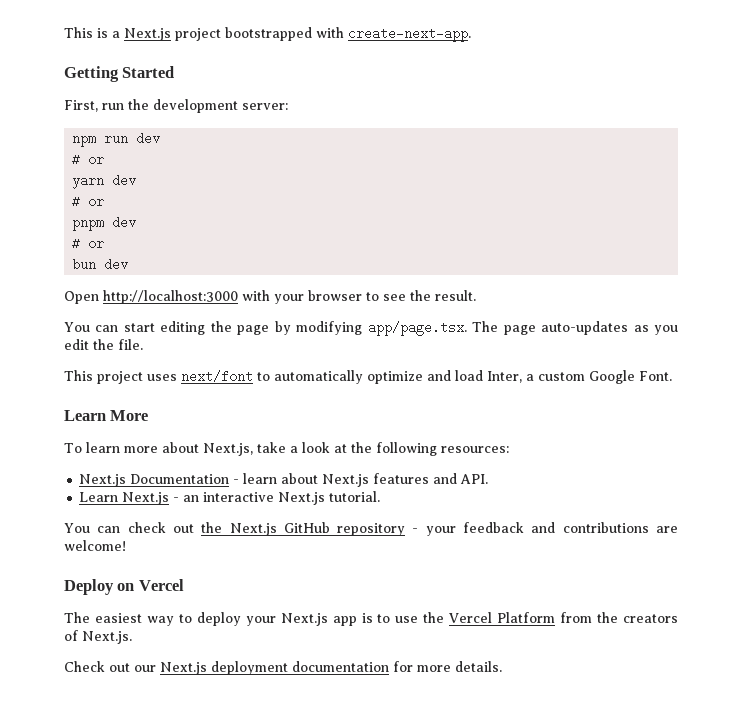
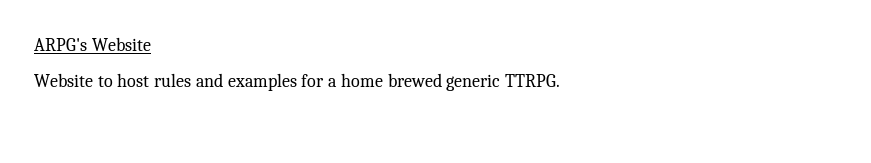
[64,27,471,42] [64,66,175,82] [64,99,288,113] [72,132,161,147] [72,153,105,166] [72,174,137,189] [72,195,105,208] [72,216,137,231] [72,237,105,250] [72,258,129,271] [64,290,476,304] [64,321,678,336] [64,339,143,350] [64,370,672,384] [64,410,149,421] [64,442,509,456] [79,473,489,487] [79,491,381,505] [64,522,679,536] [64,540,126,551] [64,579,184,595] [64,612,678,626] [64,630,132,644] [64,661,502,675] This is a Next.js project bootstrapped with create-next-app. // Getting Started // First, run the development server: // npm run dev // # or // yarn dev // # or // pnpm dev // # or // bun dev // Open http://localhost:3000 with your browser to see the result. // You can start editing the page by modifying app/page.tsx. The page auto-updates as you edit the file. // This project uses next/font to automatically optimize and load Inter, a custom Google Font. // Learn More // To learn more about Next.js, take a look at the following resources: // Next.js Documentation - learn about Next.js features and API. // Learn Next.js - an interactive Next.js tutorial. // You can check out the Next.js GitHub repository - your feedback and contributions are welcome! // Deploy on Vercel // The easiest way to deploy your Next.js app is to use the Vercel Platform from the creators of Next.js. // Check out our Next.js deployment documentation for more details. -> [34,37,151,51] [34,73,560,91] ARPG's Website // Website to host rules and examples for a home brewed generic TTRPG.

